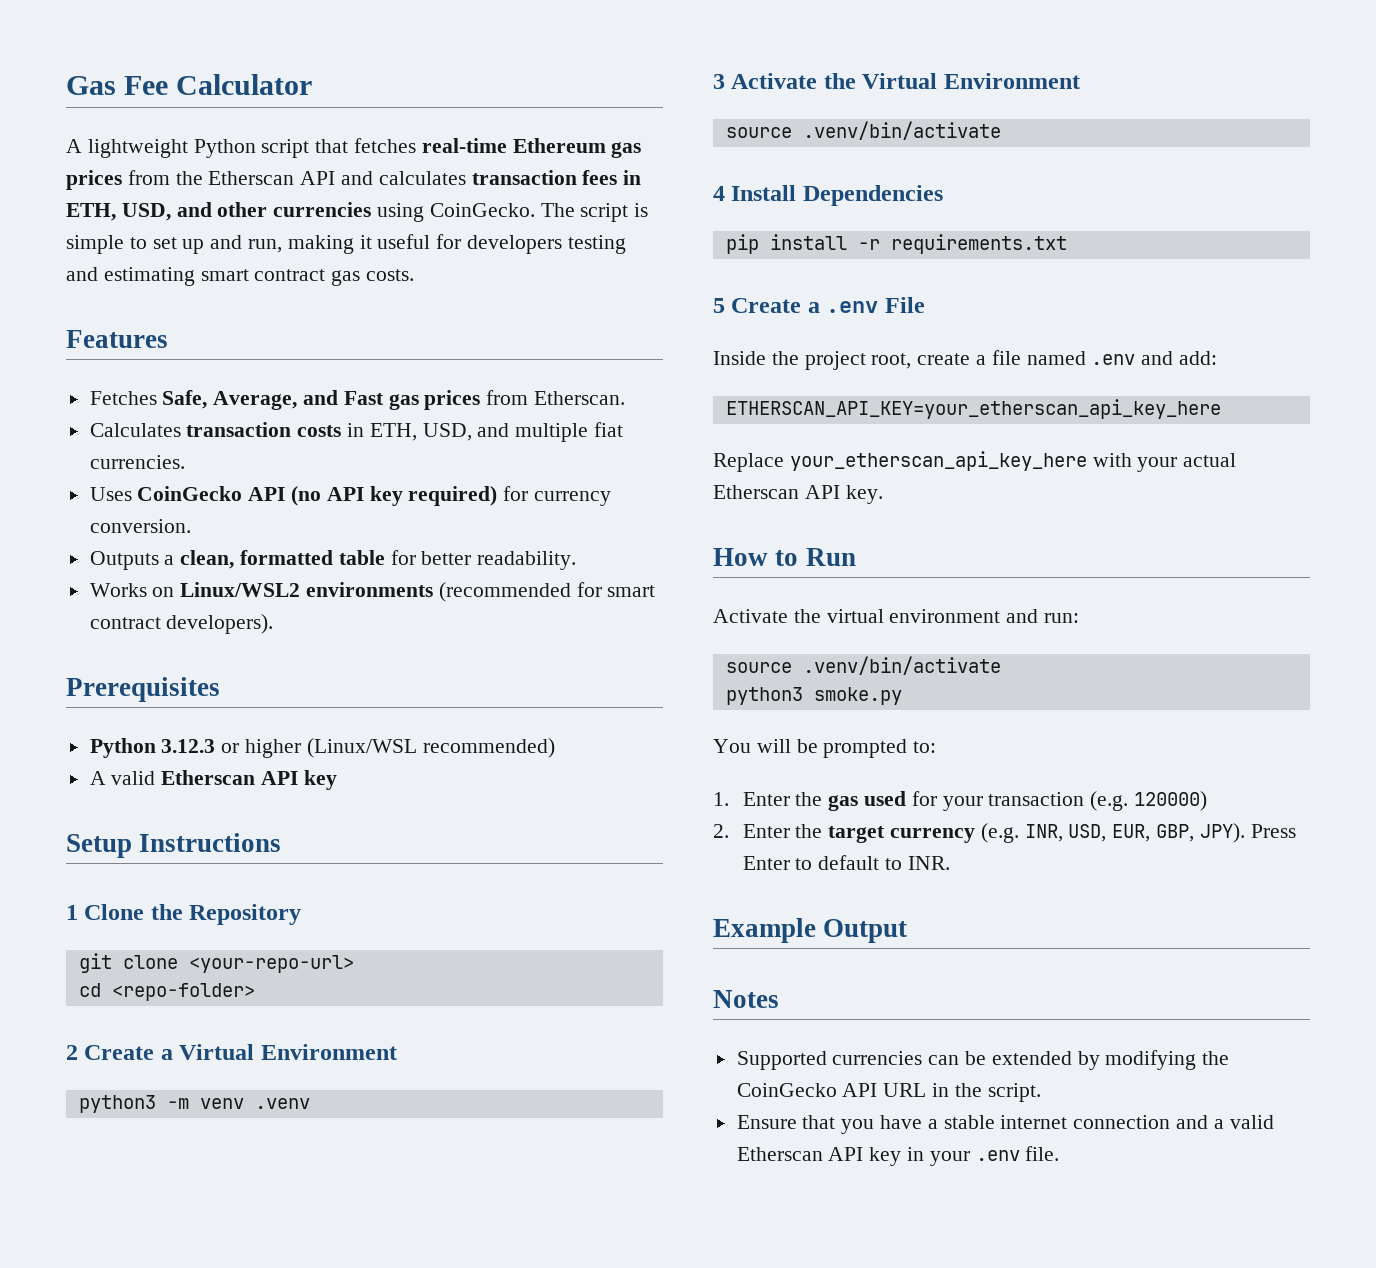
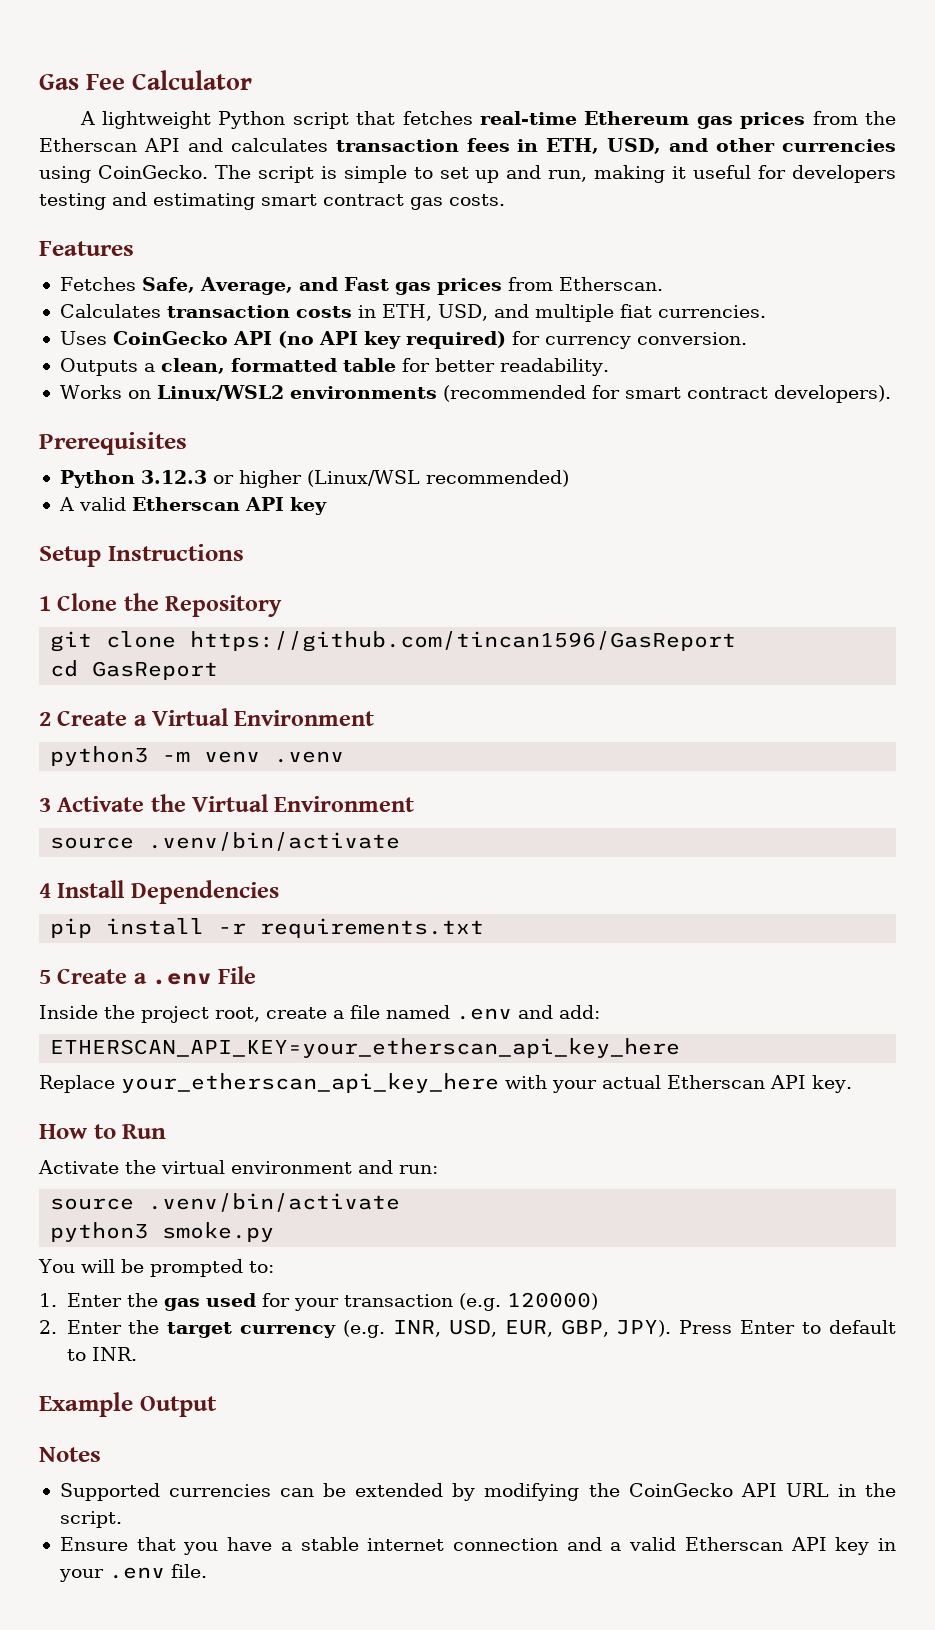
[188,955,354,973] <your-repo-url> -> [190,631,737,652] https://github.com/tincan1596/GasReport
[111,983,255,1001] <repo-folder> -> [92,661,219,680] GasReport

